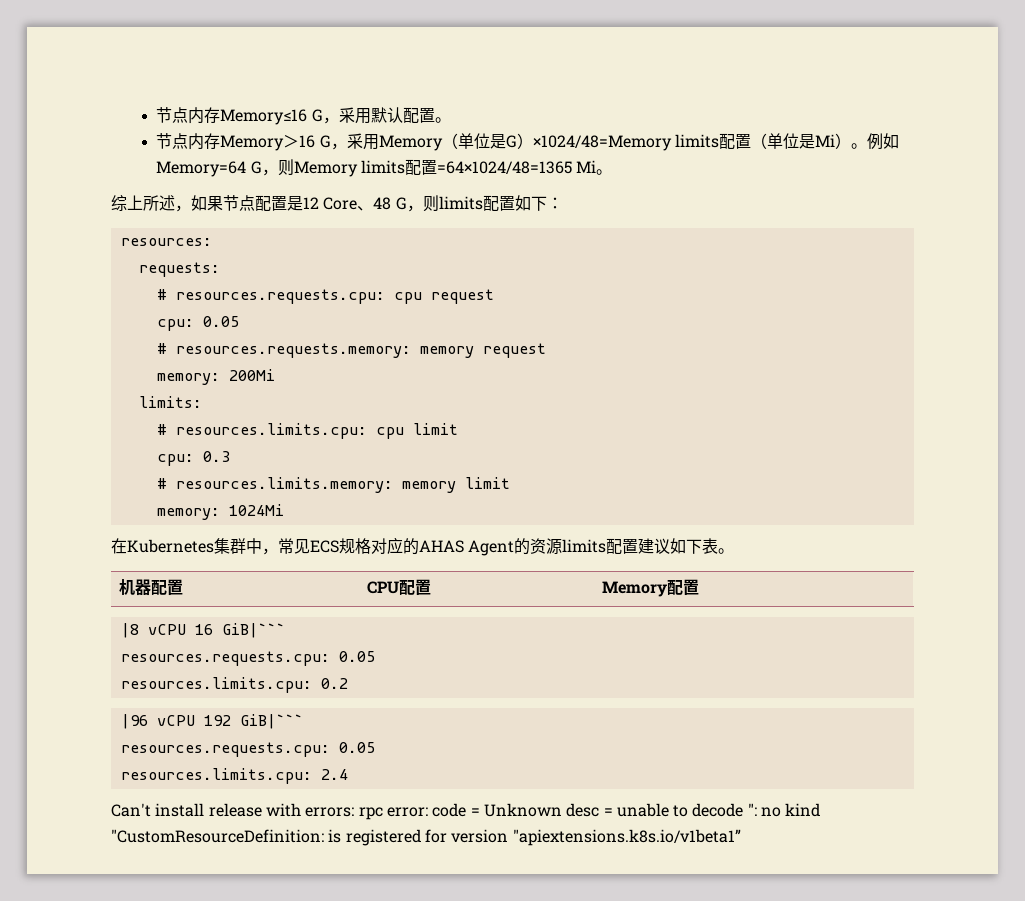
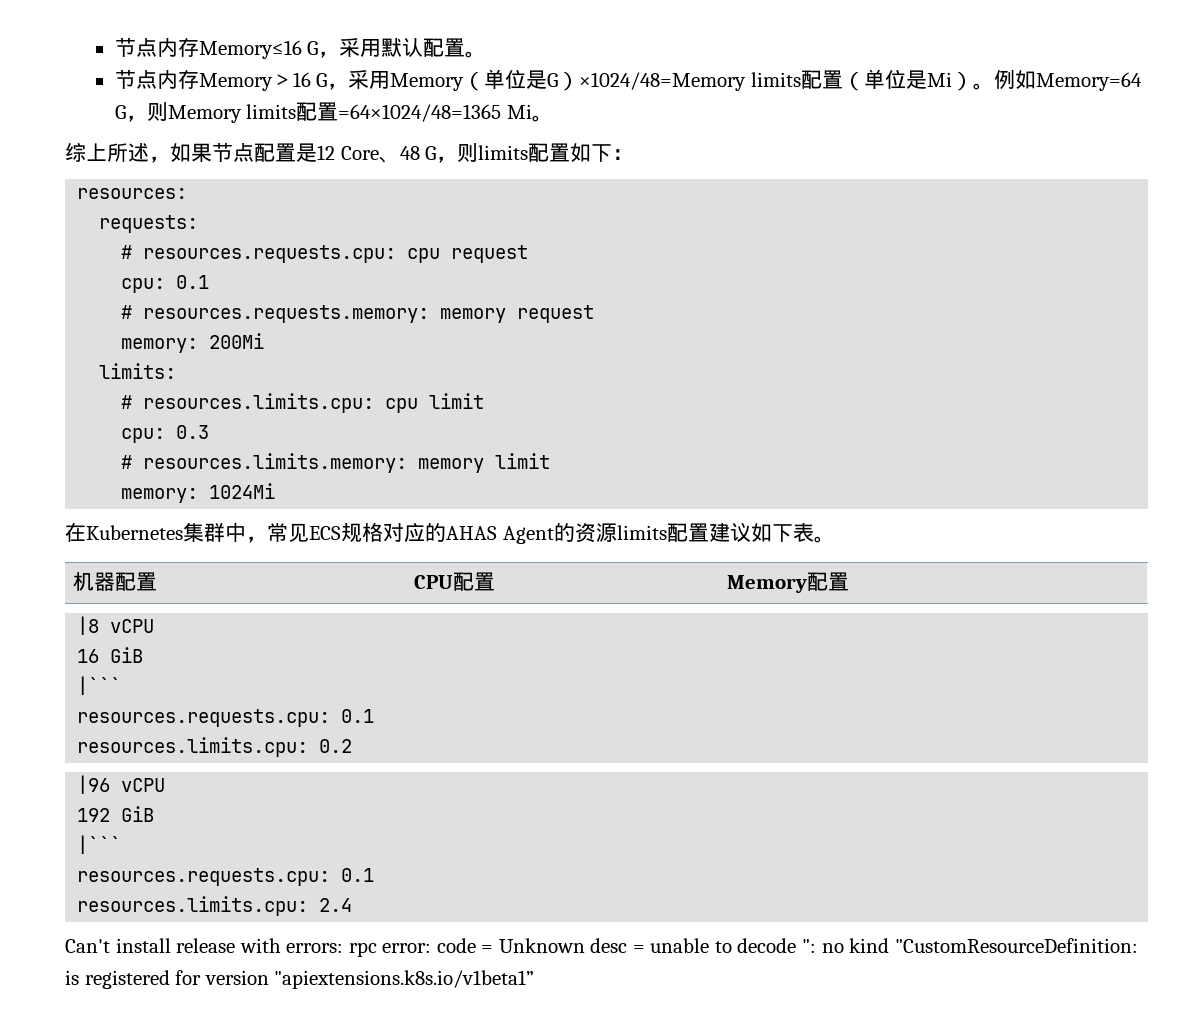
[202,316,239,327] 0.05 -> [176,275,210,289] 0.1
[194,623,285,638] [120,651,375,666] 16 GiB|``` // resources.requests.cpu: 0.05 -> [77,647,144,663] [77,676,122,695] [77,709,375,727] // 16 GiB // |``` // resources.requests.cpu: 0.1
[203,714,303,729] [120,742,375,757] 192 GiB|``` // resources.requests.cpu: 0.05 -> [77,806,155,822] [77,835,122,854] [77,868,375,886] // 192 GiB // |``` // resources.requests.cpu: 0.1

